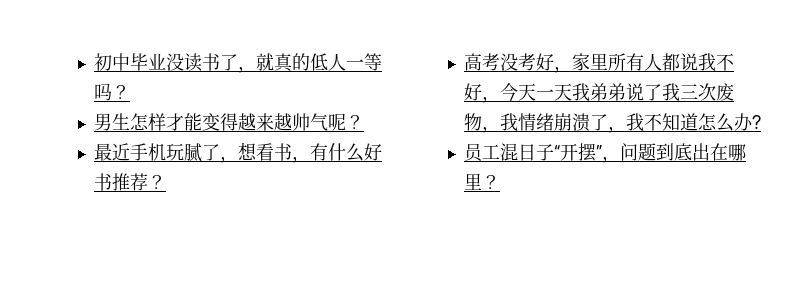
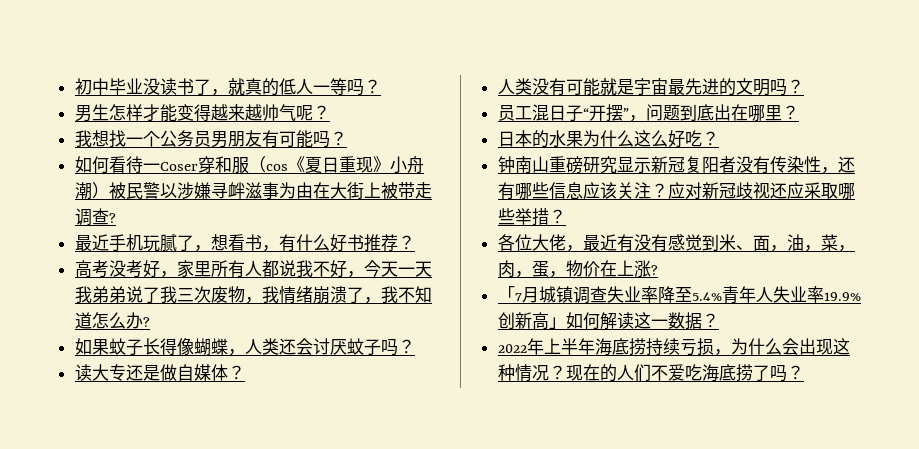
(364, 122) none -> [74,130,347,148] [74,156,424,174] [74,182,432,200] [74,208,116,226] // 我想找一个公务员男朋友有可能吗？ // 如何看待一Coser穿和服（cos《夏日重现》小舟潮）被民警以涉嫌寻衅滋事为由在大街上被带走调查?
(761, 122) none -> [74,338,415,356] [74,364,245,381] [497,78,804,96] // 如果蚊子长得像蝴蝶，人类还会讨厌蚊子吗？ // 读大专还是做自媒体？ // 人类没有可能就是宇宙最先进的文明吗？
(500, 182) none -> [497,130,719,148] [497,156,855,174] [497,182,855,200] [497,208,566,225] [497,234,855,252] [497,260,658,278] [497,286,861,304] [497,312,719,330] [497,338,850,356] [497,364,804,382] // 日本的水果为什么这么好吃？ // 钟南山重磅研究显示新冠复阳者没有传染性，还有哪些信息应该关注？应对新冠歧视还应采取哪些举措？ // 各位大佬，最近有没有感觉到米、面，油，菜，肉，蛋，物价在上涨? // 「7月城镇调查失业率降至5.4%青年人失业率19.9%创新高」如何解读这一数据？ // 2022年上半年海底捞持续亏损，为什么会出现这种情况？现在的人们不爱吃海底捞了吗？

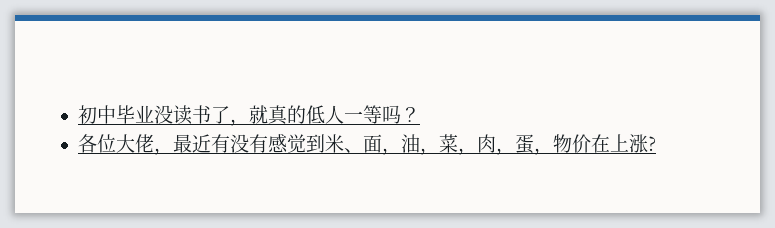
[74,104,330,122] [74,130,347,148] [74,156,424,174] [74,182,432,200] [74,208,116,226] [74,234,415,252] [74,260,432,278] [74,286,432,304] [74,312,150,329] [74,338,415,356] [74,364,245,381] [497,78,804,96] [497,104,799,122] [497,130,719,148] [497,156,855,174] [497,182,855,200] [497,208,566,225] // 男生怎样才能变得越来越帅气呢？ // 我想找一个公务员男朋友有可能吗？ // 如何看待一Coser穿和服（cos《夏日重现》小舟潮）被民警以涉嫌寻衅滋事为由在大街上被带走调查? // 最近手机玩腻了，想看书，有什么好书推荐？ // 高考没考好，家里所有人都说我不好，今天一天我弟弟说了我三次废物，我情绪崩溃了，我不知道怎么办? // 如果蚊子长得像蝴蝶，人类还会讨厌蚊子吗？ // 读大专还是做自媒体？ // 人类没有可能就是宇宙最先进的文明吗？ // 员工混日子“开摆”，问题到底出在哪里？ // 日本的水果为什么这么好吃？ // 钟南山重磅研究显示新冠复阳者没有传染性，还有哪些信息应该关注？应对新冠歧视还应采取哪些举措？ -> (420, 114) none
[497,286,861,304] [497,312,719,330] [497,338,850,356] [497,364,804,382] // 「7月城镇调查失业率降至5.4%青年人失业率19.9%创新高」如何解读这一数据？ // 2022年上半年海底捞持续亏损，为什么会出现这种情况？现在的人们不爱吃海底捞了吗？ -> (656, 143) none

